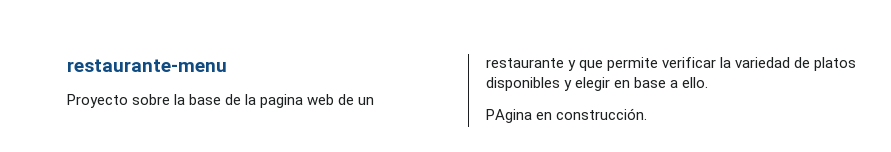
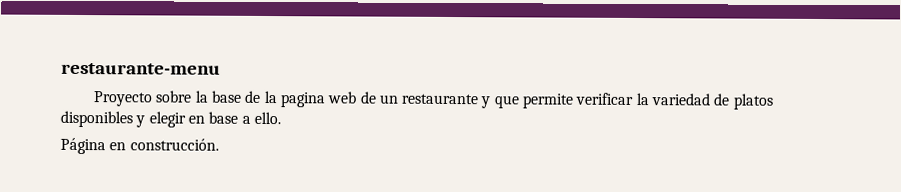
[486,109,532,123] PAgina -> [60,137,106,155] Página

